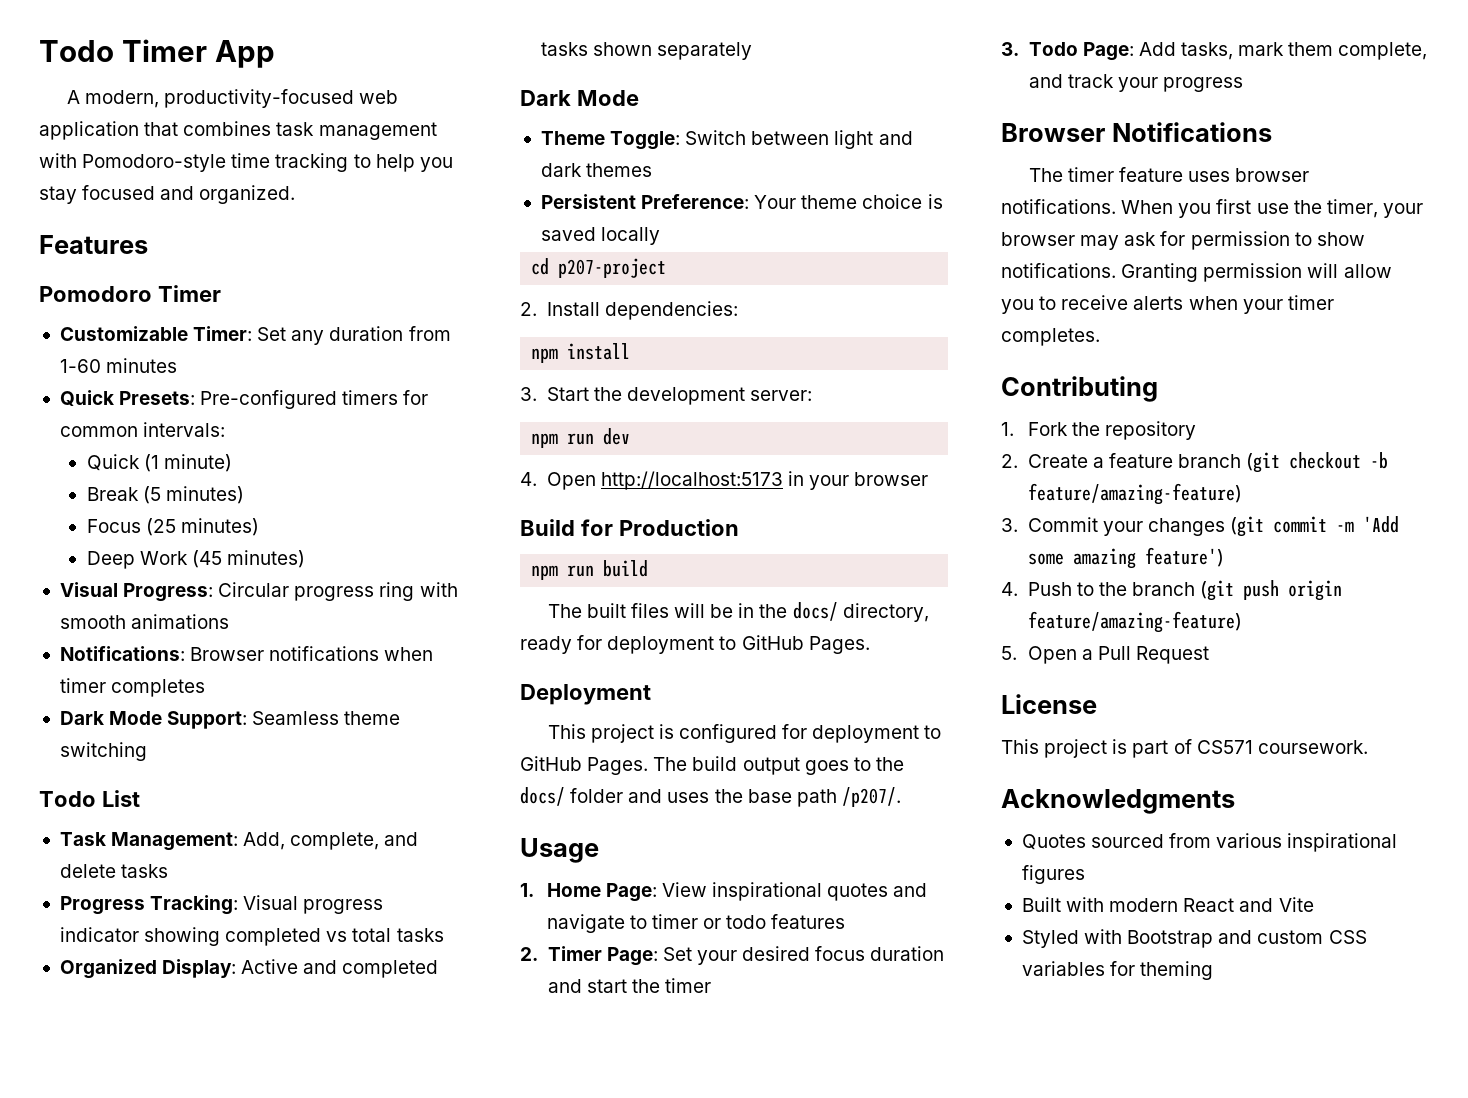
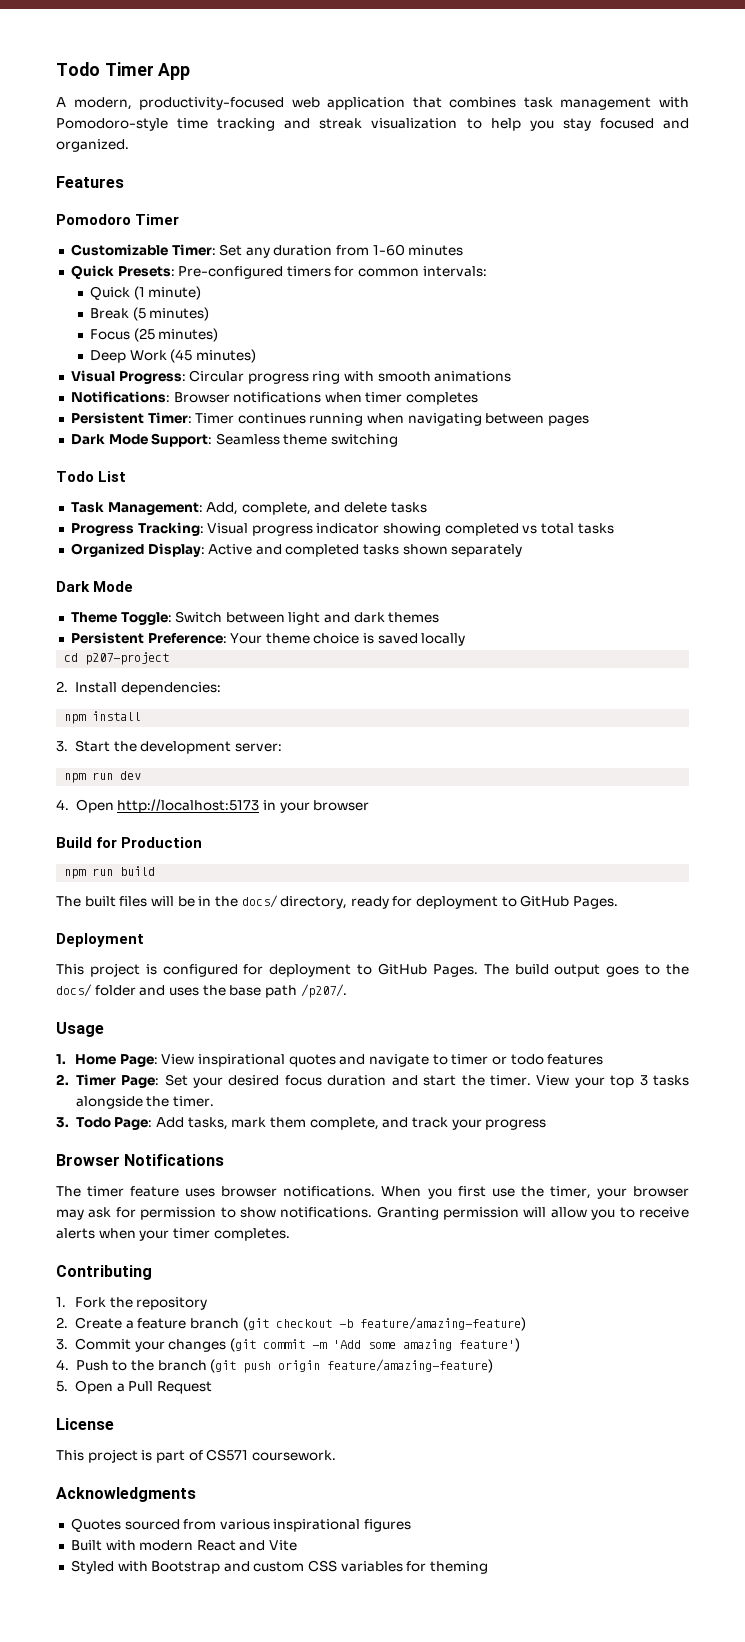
(349, 162) none -> [284,118,458,129] and streak visualization
(206, 688) none -> [70,412,590,426] // Persistent Timer: Timer continues running when navigating between pages
[664,978,711,993] timer -> [489,1075,689,1088] [75,1096,215,1109] timer. View your top 3 tasks alongside the timer.

